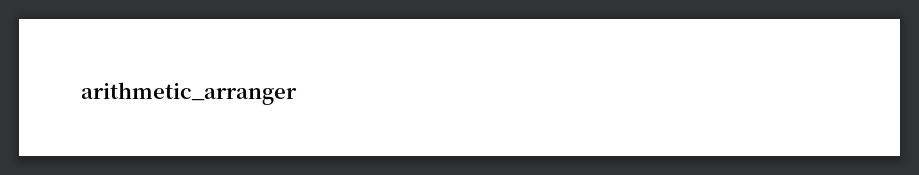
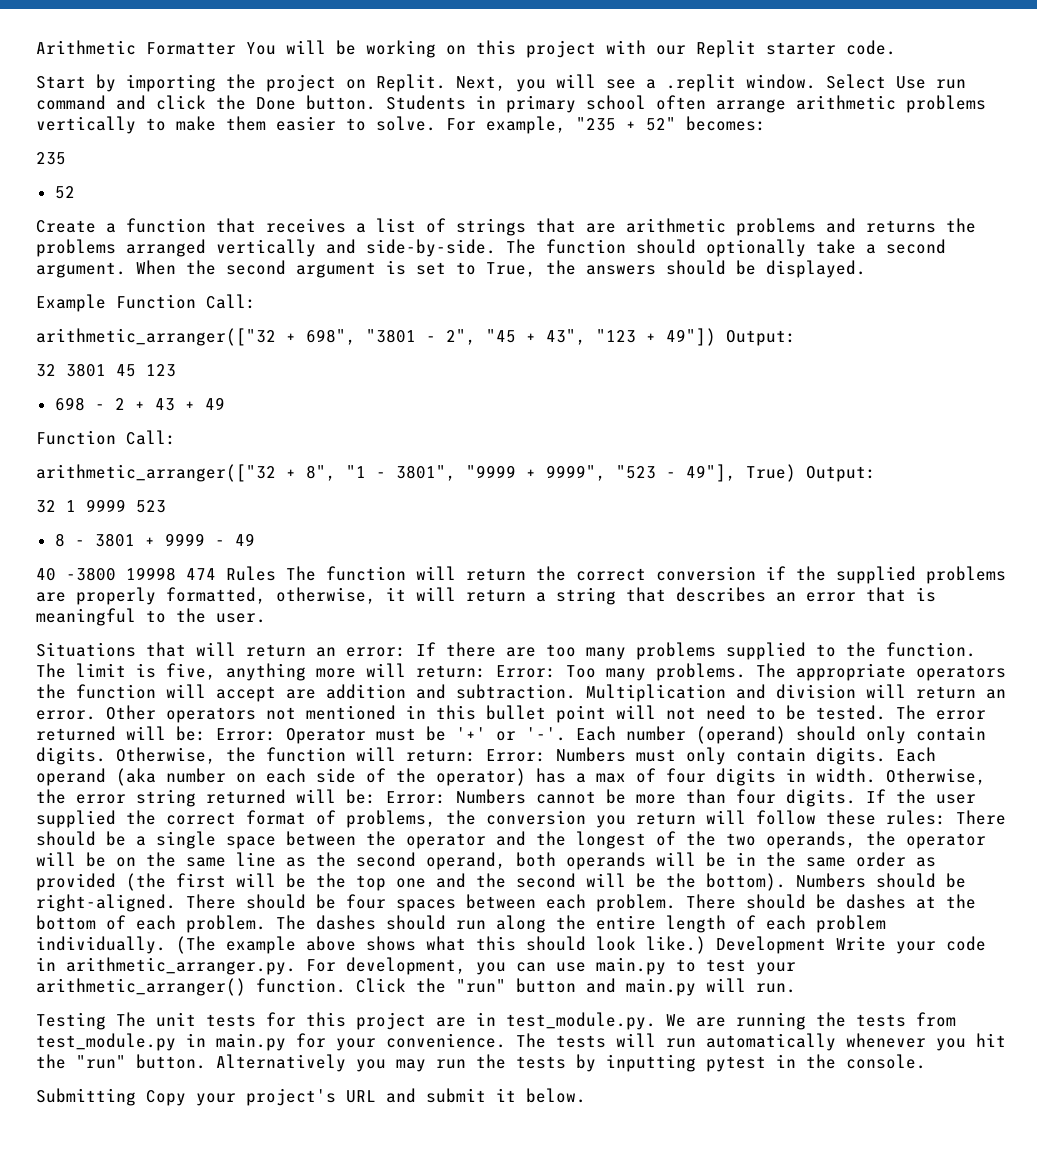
[81,82,297,105] arithmetic_arranger -> [36,40,896,58] [36,74,966,92] [36,95,986,113] [36,116,766,134] [36,152,66,165] [54,186,75,199] [36,218,976,236] [36,239,946,257] [36,260,866,278] [36,294,256,312] [36,328,796,346] [36,363,176,377] [54,397,225,411] [36,430,176,445] [36,464,876,482] [36,499,166,513] [54,533,255,547] [36,566,1006,584] [36,587,936,605] [36,608,266,626] [36,642,976,660] [36,663,1006,681] [36,684,1006,702] [36,705,986,723] [36,726,986,744] [36,747,936,765] [36,768,986,786] [36,789,976,807] [36,810,1006,828] [36,831,986,849] [36,852,936,870] [36,873,966,891] [36,894,976,912] [36,915,886,933] [36,936,986,954] [36,957,796,975] [36,978,796,996] [36,1012,956,1030] [36,1033,1006,1051] [36,1054,926,1072] [36,1088,586,1106] Arithmetic Formatter You will be working on this project with our Replit starter code. // Start by importing the project on Replit. Next, you will see a .replit window. Select Use run command and click the Done button. Students in primary school often arrange arithmetic problems vertically to make them easier to solve. For example, "235 + 52" becomes: // 235 // 52 // Create a function that receives a list of strings that are arithmetic problems and returns the problems arranged vertically and side-by-side. The function should optionally take a second argument. When the second argument is set to True, the answers should be displayed. // Example Function Call: // arithmetic_arranger(["32 + 698", "3801 - 2", "45 + 43", "123 + 49"]) Output: // 32 3801 45 123 // 698 - 2 + 43 + 49 // Function Call: // arithmetic_arranger(["32 + 8", "1 - 3801", "9999 + 9999", "523 - 49"], True) Output: // 32 1 9999 523 // 8 - 3801 + 9999 - 49 // 40 -3800 19998 474 Rules The function will return the correct conversion if the supplied problems are properly formatted, otherwise, it will return a string that describes an error that is meaningful to the user. // Situations that will return an error: If there are too many problems supplied to the function. The limit is five, anything more will return: Error: Too many problems. The appropriate operators the function will accept are addition and subtraction. Multiplication and division will return an error. Other operators not mentioned in this bullet point will not need to be tested. The error returned will be: Error: Operator must be '+' or '-'. Each number (operand) should only contain digits. Otherwise, the function will return: Error: Numbers must only contain digits. Each operand (aka number on each side of the operator) has a max of four digits in width. Otherwise, the error string returned will be: Error: Numbers cannot be more than four digits. If the user supplied the correct format of problems, the conversion you return will follow these rules: There should be a single space between the operator and the longest of the two operands, the operator will be on the same line as the second operand, both operands will be in the same order as provided (the first will be the top one and the second will be the bottom). Numbers should be right-aligned. There should be four spaces between each problem. There should be dashes at the bottom of each problem. The dashes should run along the entire length of each problem individually. (The example above shows what this should look like.) Development Write your code in arithmetic_arranger.py. For development, you can use main.py to test your arithmetic_arranger() function. Click the "run" button and main.py will run. // Testing The unit tests for this project are in test_module.py. We are running the tests from test_module.py in main.py for your convenience. The tests will run automatically whenever you hit the "run" button. Alternatively you may run the tests by inputting pytest in the console. // Submitting Copy your project's URL and submit it below.

